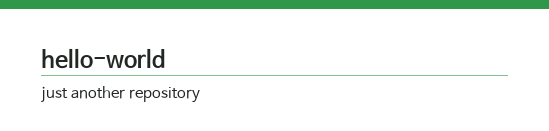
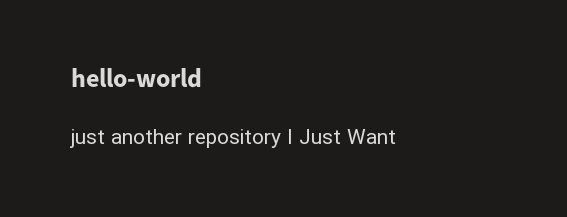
(200, 95) none -> [287,129,396,144] I Just Want

